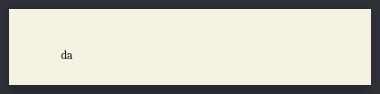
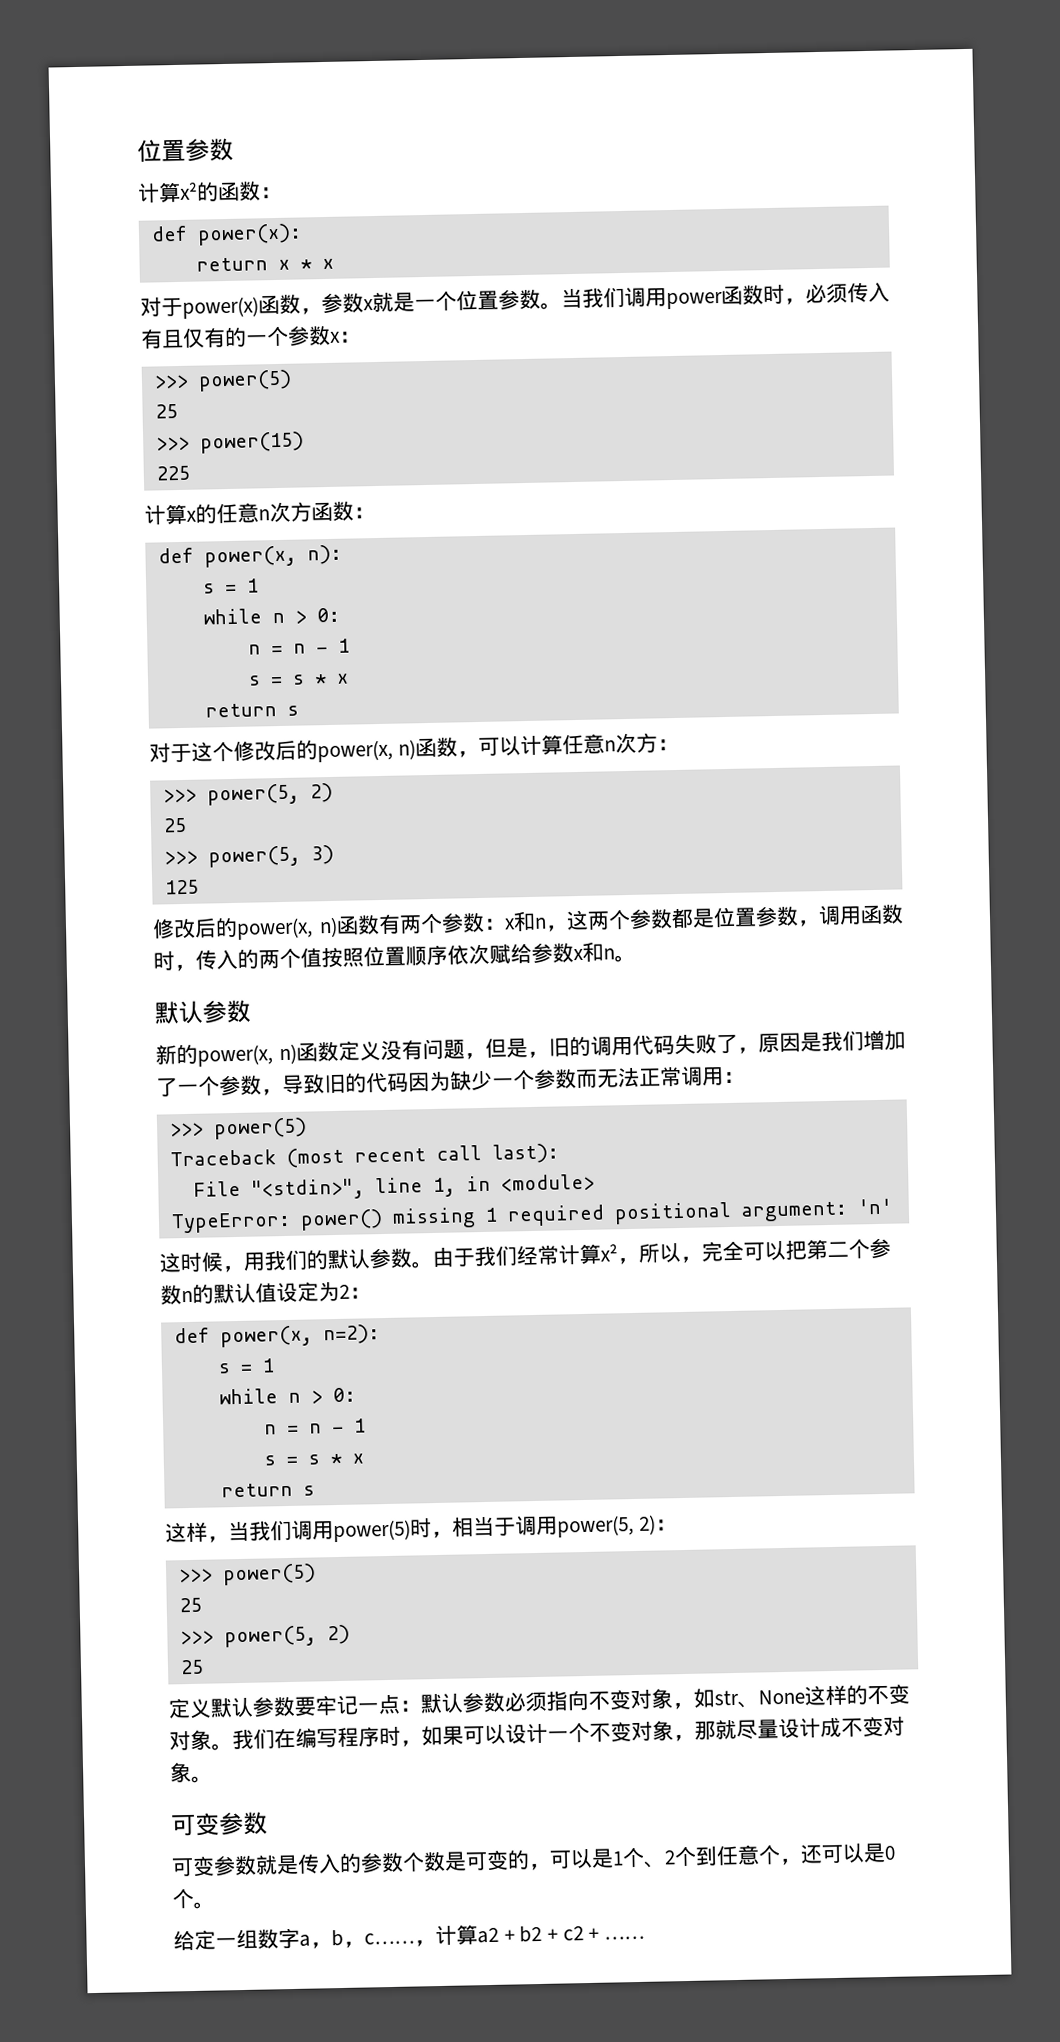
[61,50,73,59] da -> [137,137,234,163] [137,181,282,204] [150,223,302,246] [195,257,334,272] [140,282,890,319] [140,325,361,349] [153,369,292,392] [154,404,178,419] [155,431,304,454] [155,465,190,481] [144,501,375,526] [157,544,342,568] [202,578,259,594] [202,607,340,625] [247,638,350,655] [247,673,349,686] [204,703,299,718] [149,732,679,763] [162,782,333,806] [162,817,187,833] [163,844,334,868] [164,879,199,895] [152,904,904,940] [153,941,636,972] [154,999,251,1025] [155,1029,906,1067] [156,1066,745,1097] [168,1117,307,1140] [169,1143,559,1168] [192,1173,595,1201] [170,1198,892,1234] [159,1237,891,1273] [160,1281,371,1305] [173,1324,380,1348] [217,1358,275,1374] [218,1387,356,1405] [263,1418,366,1435] [263,1453,364,1466] [220,1482,315,1498] [165,1514,677,1543] [178,1563,316,1586] [178,1597,202,1613] [179,1624,350,1648] [179,1659,204,1675] [168,1684,910,1719] [169,1716,905,1751] [169,1762,213,1784] [170,1811,268,1837] [171,1842,896,1877] [172,1888,215,1909] [173,1924,646,1951] 位置参数 // 计算x²的函数： // def power(x): // return x * x // 对于power(x)函数，参数x就是一个位置参数。当我们调用power函数时，必须传入有且仅有的一个参数x： // >>> power(5) // 25 // >>> power(15) // 225 // 计算x的任意n次方函数： // def power(x, n): // s = 1 // while n > 0: // n = n - 1 // s = s * x // return s // 对于这个修改后的power(x, n)函数，可以计算任意n次方： // >>> power(5, 2) // 25 // >>> power(5, 3) // 125 // 修改后的power(x, n)函数有两个参数：x和n，这两个参数都是位置参数，调用函数时，传入的两个值按照位置顺序依次赋给参数x和n。 // 默认参数 // 新的power(x, n)函数定义没有问题，但是，旧的调用代码失败了，原因是我们增加了一个参数，导致旧的代码因为缺少一个参数而无法正常调用： // >>> power(5) // Traceback (most recent call last): // File "<stdin>", line 1, in <module> // TypeError: power() missing 1 required positional argument: 'n' // 这时候，用我们的默认参数。由于我们经常计算x²，所以，完全可以把第二个参数n的默认值设定为2： // def power(x, n=2): // s = 1 // while n > 0: // n = n - 1 // s = s * x // return s // 这样，当我们调用power(5)时，相当于调用power(5, 2)： // >>> power(5) // 25 // >>> power(5, 2) // 25 // 定义默认参数要牢记一点：默认参数必须指向不变对象，如str、None这样的不变对象。我们在编写程序时，如果可以设计一个不变对象，那就尽量设计成不变对象。 // 可变参数 // 可变参数就是传入的参数个数是可变的，可以是1个、2个到任意个，还可以是0个。 // 给定一组数字a，b，c……，计算a2 + b2 + c2 + ……

